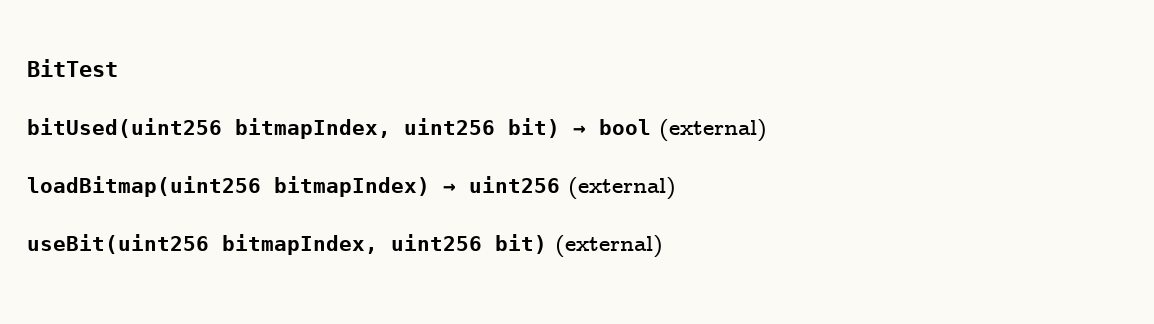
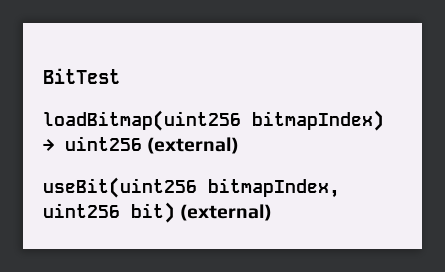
[27,118,767,142] // bitUsed(uint256 bitmapIndex, uint256 bit) → bool (external) -> (120, 76) none

